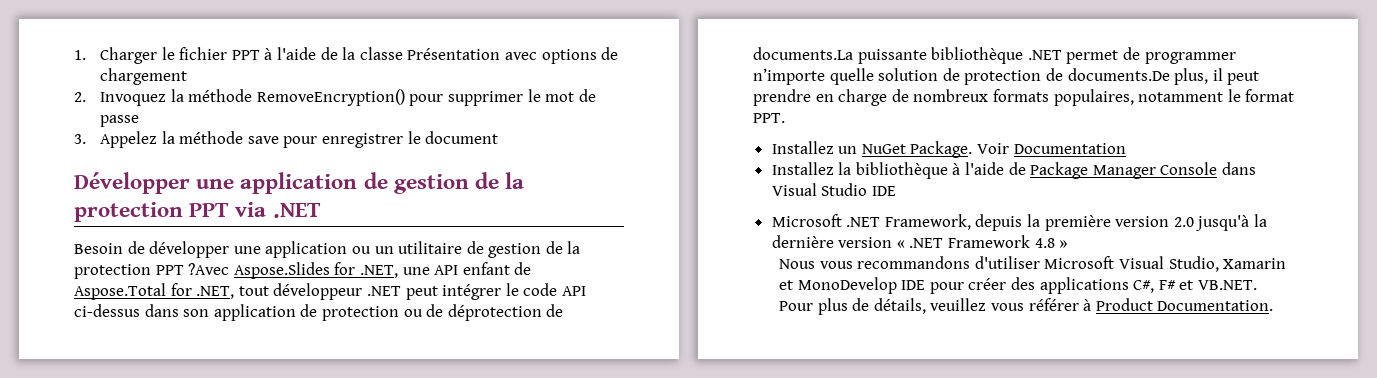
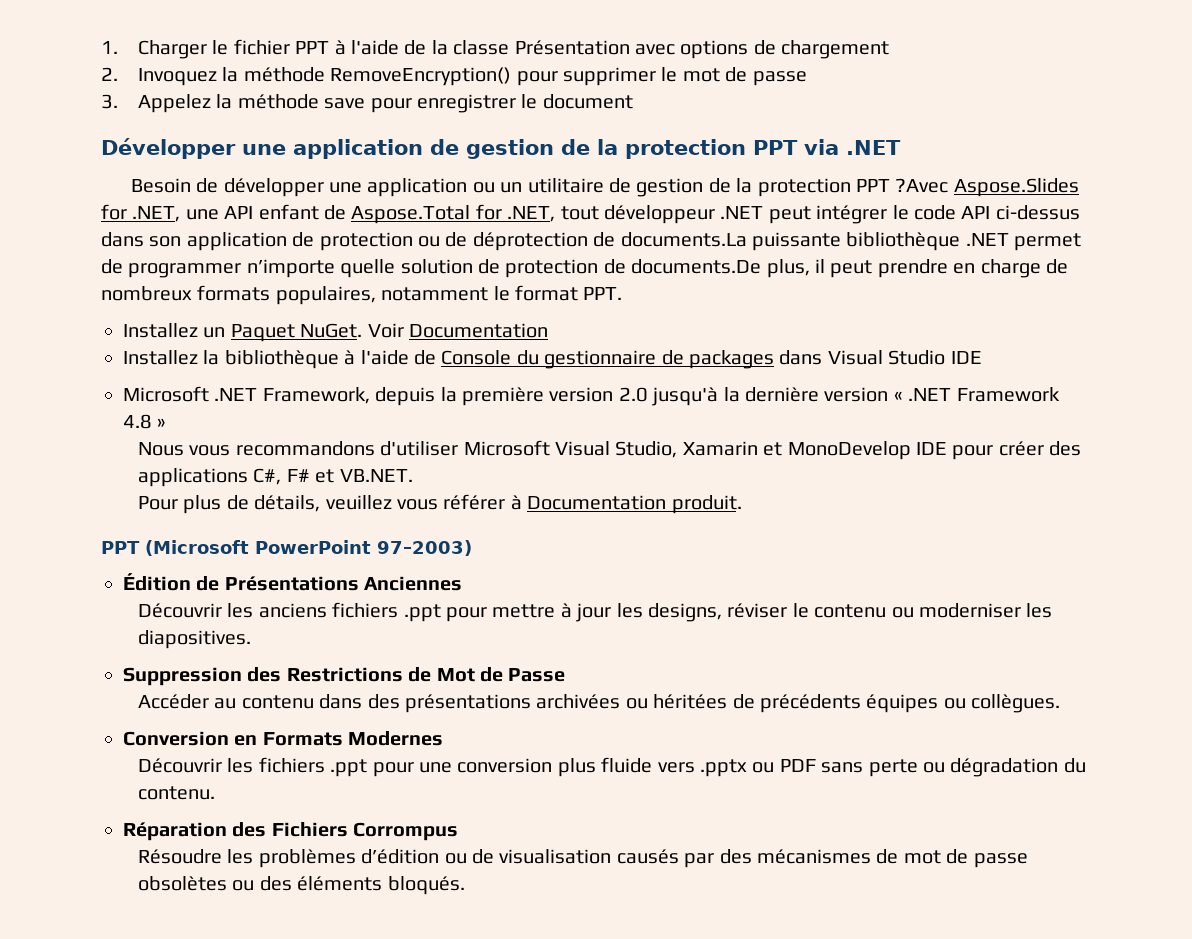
[861,141,973,158] NuGet Package. -> [230,323,363,342] Paquet NuGet.
[1030,162,1218,179] Package Manager Console -> [441,350,774,369] Console du gestionnaire de packages
[1095,298,1274,311] Product Documentation. -> [527,495,742,514] [101,540,472,556] [123,573,463,591] [137,602,1053,622] [137,630,251,649] [123,667,566,686] [137,694,1061,713] [123,731,444,746] [137,757,1086,777] [137,786,215,800] [123,822,459,841] [137,849,1028,868] [137,876,465,895] Documentation produit. // PPT (Microsoft PowerPoint 97–2003) // Édition de Présentations Anciennes // Découvrir les anciens fichiers .ppt pour mettre à jour les designs, réviser le contenu ou moderniser les diapositives. // Suppression des Restrictions de Mot de Passe // Accéder au contenu dans des présentations archivées ou héritées de précédents équipes ou collègues. // Conversion en Formats Modernes // Découvrir les fichiers .ppt pour une conversion plus fluide vers .pptx ou PDF sans perte ou dégradation du contenu. // Réparation des Fichiers Corrompus // Résoudre les problèmes d’édition ou de visualisation causés par des mécanismes de mot de passe obsolètes ou des éléments bloqués.

